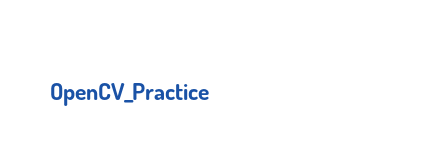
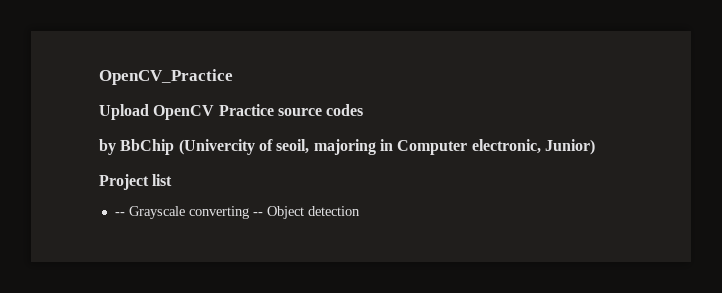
(209, 94) none -> [99,104,364,120] [99,139,595,155] [99,174,173,190] [114,206,360,219] // Upload OpenCV Practice source codes // by BbChip (Univercity of seoil, majoring in Computer electronic, Junior) // Project list // -- Grayscale converting -- Object detection

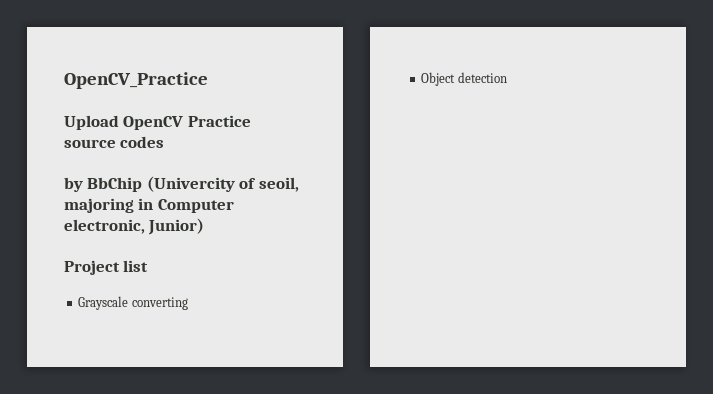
[114,212,125,216] -- -> (149, 266) none
[252,212,263,216] -- -> (188, 303) //

